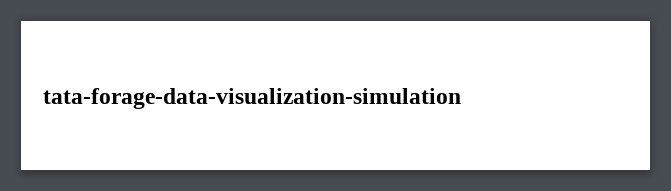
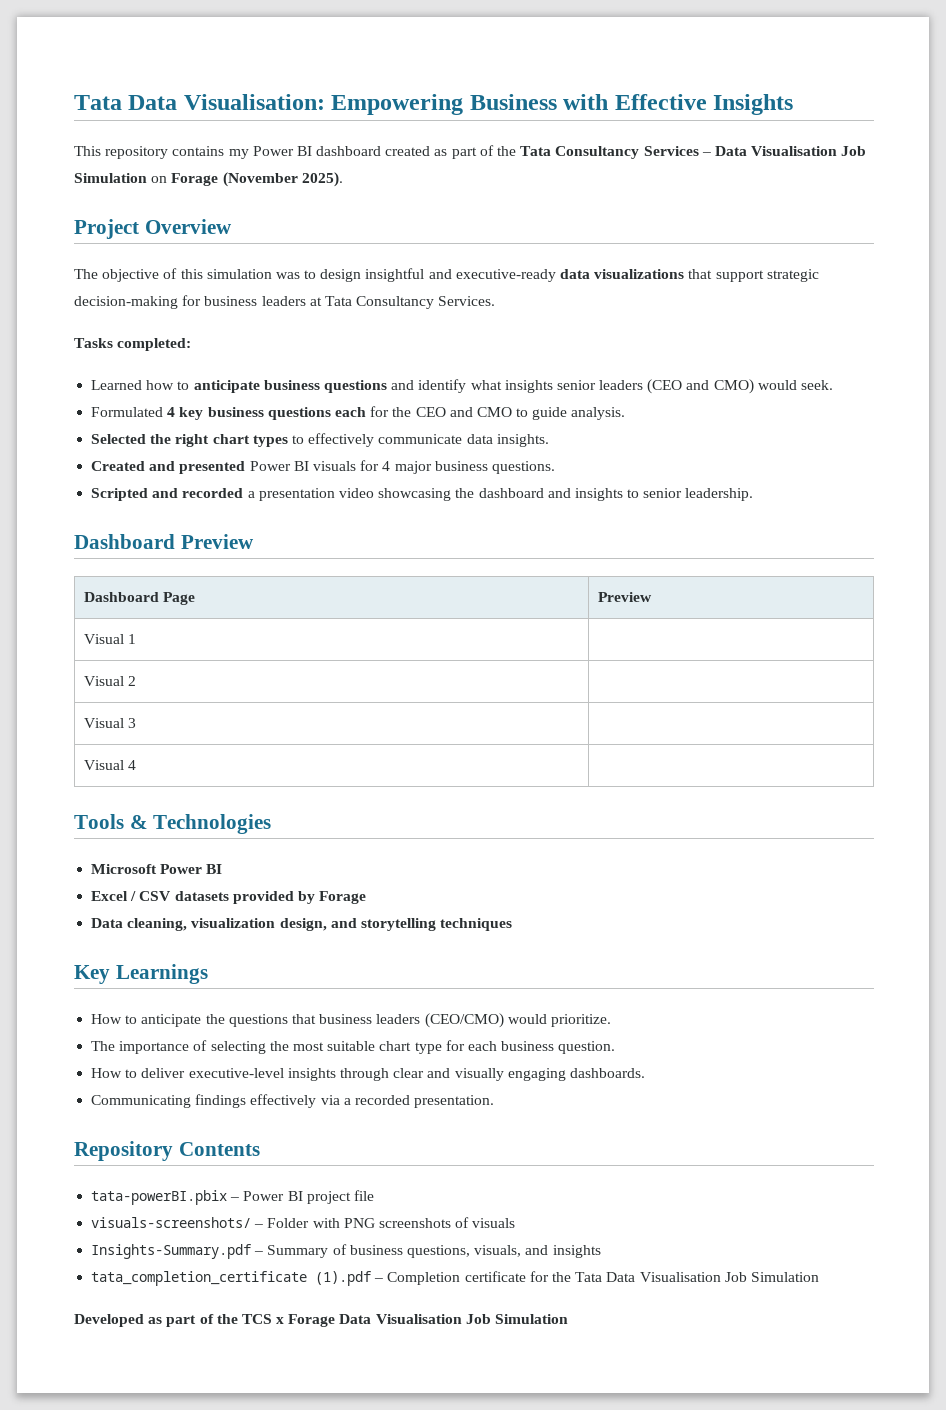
[43,88,461,109] tata-forage-data-visualization-simulation -> [74,94,794,115] [74,145,867,159] [74,172,343,187] [74,219,232,239] [74,268,819,282] [74,295,496,309] [74,338,192,351] [91,379,834,394] [91,406,626,420] [91,433,549,447] [91,460,555,474] [91,488,754,501] [74,534,254,549] [83,592,195,605] [597,592,652,602] [83,634,136,644] [83,676,136,686] [83,718,136,728] [83,760,136,770] [74,814,272,834] [91,864,223,874] [91,891,367,904] [91,918,513,931] [74,964,208,984] [91,1013,611,1028] [91,1040,616,1054] [91,1068,645,1081] [91,1094,495,1108] [74,1141,260,1161] [91,1190,374,1205] [91,1217,516,1228] [91,1244,601,1259] [91,1271,819,1286] [74,1314,569,1327] Tata Data Visualisation: Empowering Business with Effective Insights // This repository contains my Power BI dashboard created as part of the Tata Consultancy Services – Data Visualisation Job Simulation on Forage (November 2025). // Project Overview // The objective of this simulation was to design insightful and executive-ready data visualizations that support strategic decision-making for business leaders at Tata Consultancy Services. // Tasks completed: // Learned how to anticipate business questions and identify what insights senior leaders (CEO and CMO) would seek. // Formulated 4 key business questions each for the CEO and CMO to guide analysis. // Selected the right chart types to effectively communicate data insights. // Created and presented Power BI visuals for 4 major business questions. // Scripted and recorded a presentation video showcasing the dashboard and insights to senior leadership. // Dashboard Preview // Dashboard Page | Preview // Visual 1 | // Visual 2 | // Visual 3 | // Visual 4 | // Tools & Technologies // Microsoft Power BI // Excel / CSV datasets provided by Forage // Data cleaning, visualization design, and storytelling techniques // Key Learnings // How to anticipate the questions that business leaders (CEO/CMO) would prioritize. // The importance of selecting the most suitable chart type for each business question. // How to deliver executive-level insights through clear and visually engaging dashboards. // Communicating findings effectively via a recorded presentation. // Repository Contents // tata-powerBI.pbix – Power BI project file // visuals-screenshots/ – Folder with PNG screenshots of visuals // Insights-Summary.pdf – Summary of business questions, visuals, and insights // tata_completion_certificate (1).pdf – Completion certificate for the Tata Data Visualisation Job Simulation // Developed as part of the TCS x Forage Data Visualisation Job Simulation

